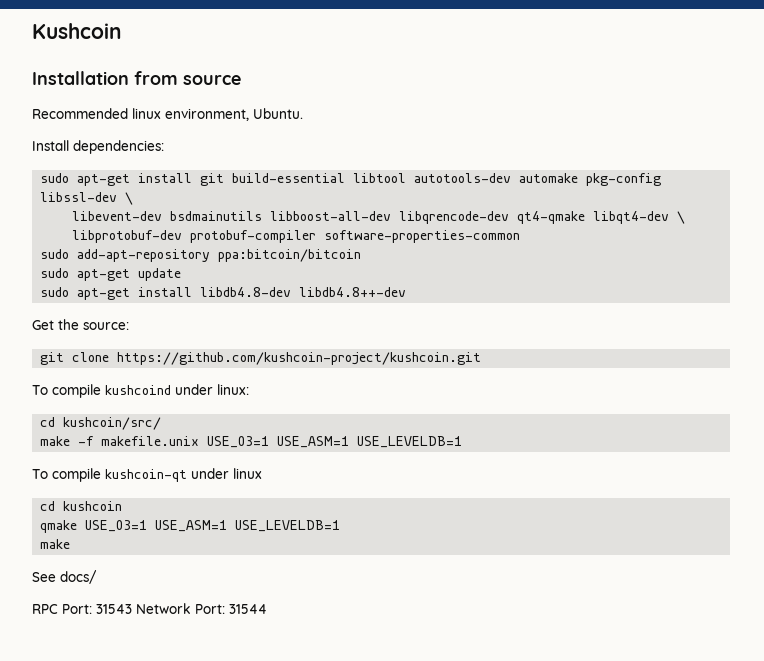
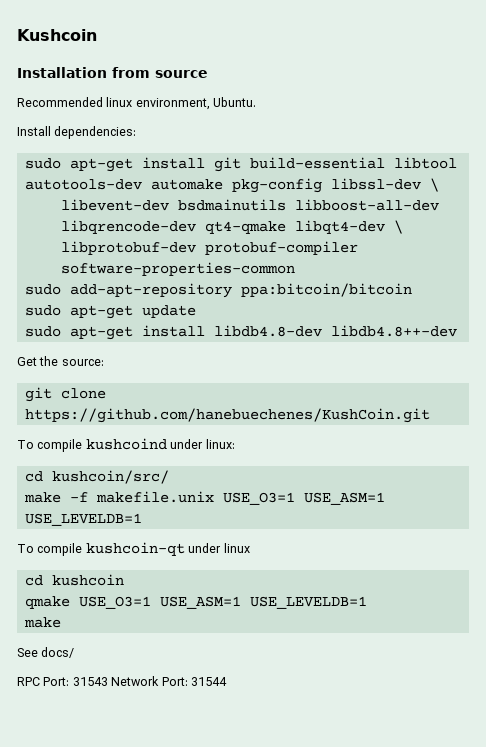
[117,352,482,365] https://github.com/kushcoin-project/kushcoin.git -> [24,408,430,423] https://github.com/hanebuechenes/KushCoin.git

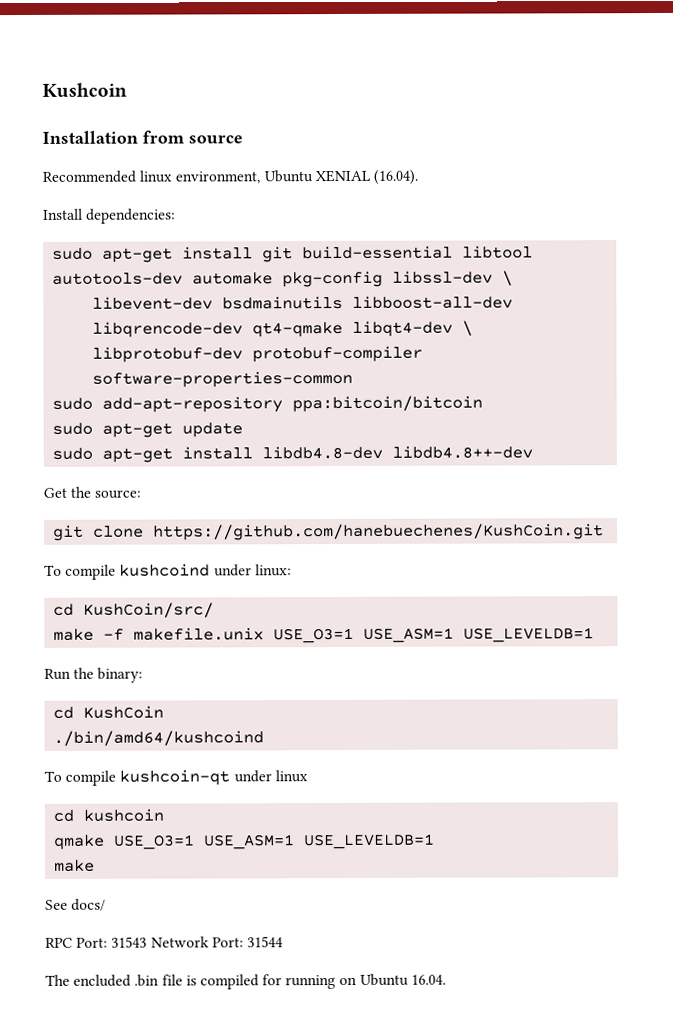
[213,97,257,107] Ubuntu. -> [263,169,418,185] Ubuntu XENIAL (16.04).
[51,470,169,484] kushcoin/src/ -> [83,602,215,618] KushCoin/src/
(142, 519) none -> [44,667,144,683] [53,705,165,719] [53,730,265,746] // Run the binary: // cd KushCoin // ./bin/amd64/kushcoind
(227, 681) none -> [45,973,446,990] // The encluded .bin file is compiled for running on Ubuntu 16.04.

